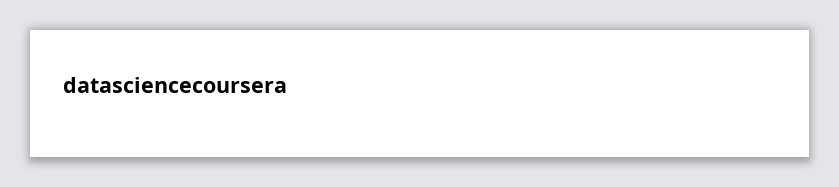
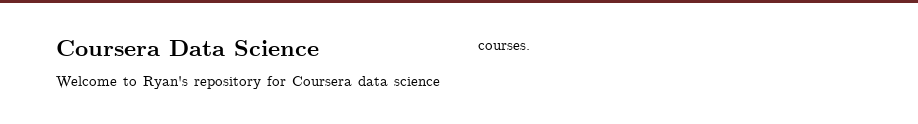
[63,77,287,93] datasciencecoursera -> [56,40,319,56] [56,76,440,89] [478,43,530,50] Coursera Data Science // Welcome to Ryan's repository for Coursera data science courses.

